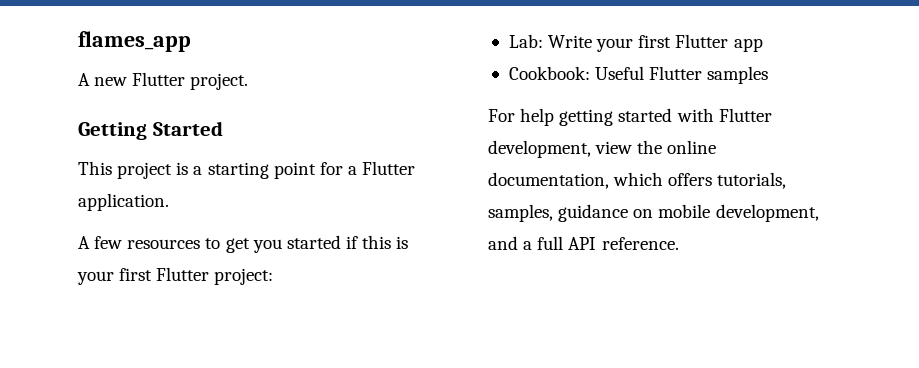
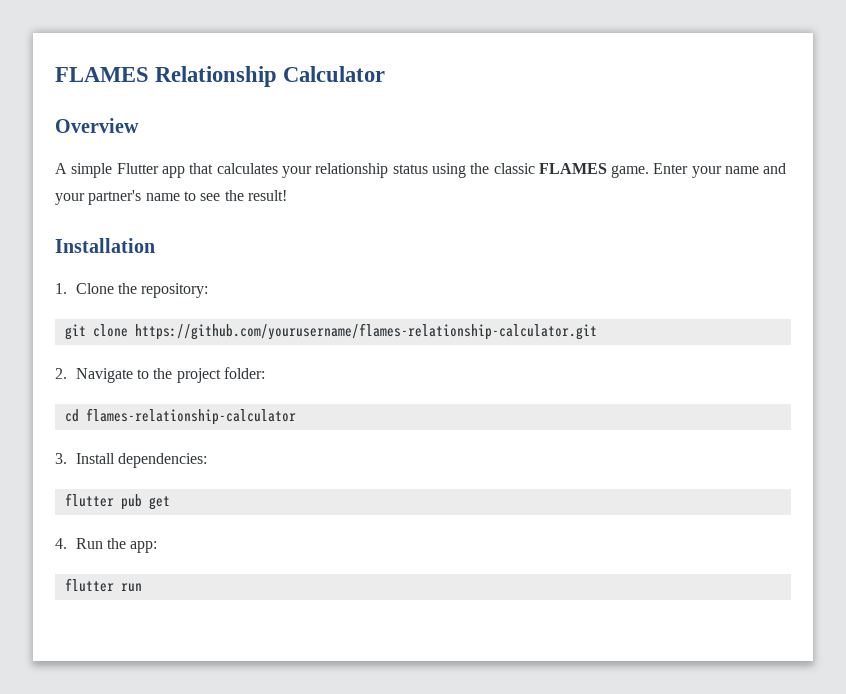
[78,31,191,52] [78,72,249,90] [78,121,223,140] [78,161,416,179] [78,193,169,211] [78,235,409,253] [77,267,274,285] [508,34,763,52] [508,66,769,84] [488,108,772,126] [488,140,717,158] [488,172,787,189] [488,204,819,222] [488,236,679,250] flames_app // A new Flutter project. // Getting Started // This project is a starting point for a Flutter application. // A few resources to get you started if this is your first Flutter project: // Lab: Write your first Flutter app // Cookbook: Useful Flutter samples // For help getting started with Flutter development, view the online documentation, which offers tutorials, samples, guidance on mobile development, and a full API reference. -> [55,66,386,87] [55,118,139,133] [55,163,787,178] [55,190,287,205] [55,238,155,253] [55,283,209,298] [64,323,597,340] [55,367,265,383] [64,408,296,425] [55,453,207,468] [64,493,170,510] [55,538,158,553] [64,578,142,592] FLAMES Relationship Calculator // Overview // A simple Flutter app that calculates your relationship status using the classic FLAMES game. Enter your name and your partner's name to see the result! // Installation // 1. Clone the repository: // git clone https://github.com/yourusername/flames-relationship-calculator.git // 2. Navigate to the project folder: // cd flames-relationship-calculator // 3. Install dependencies: // flutter pub get // 4. Run the app: // flutter run

